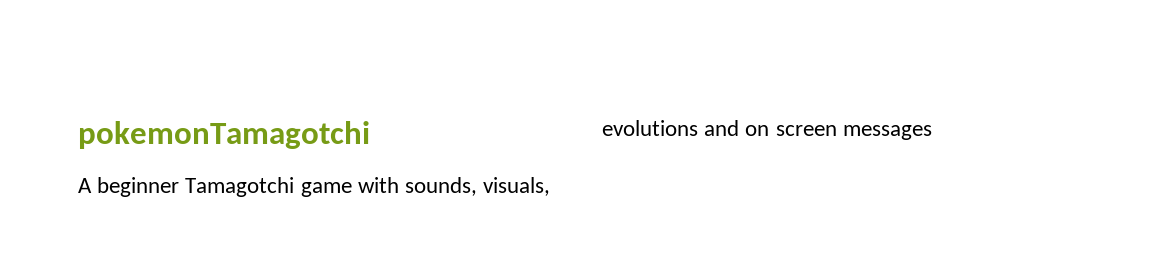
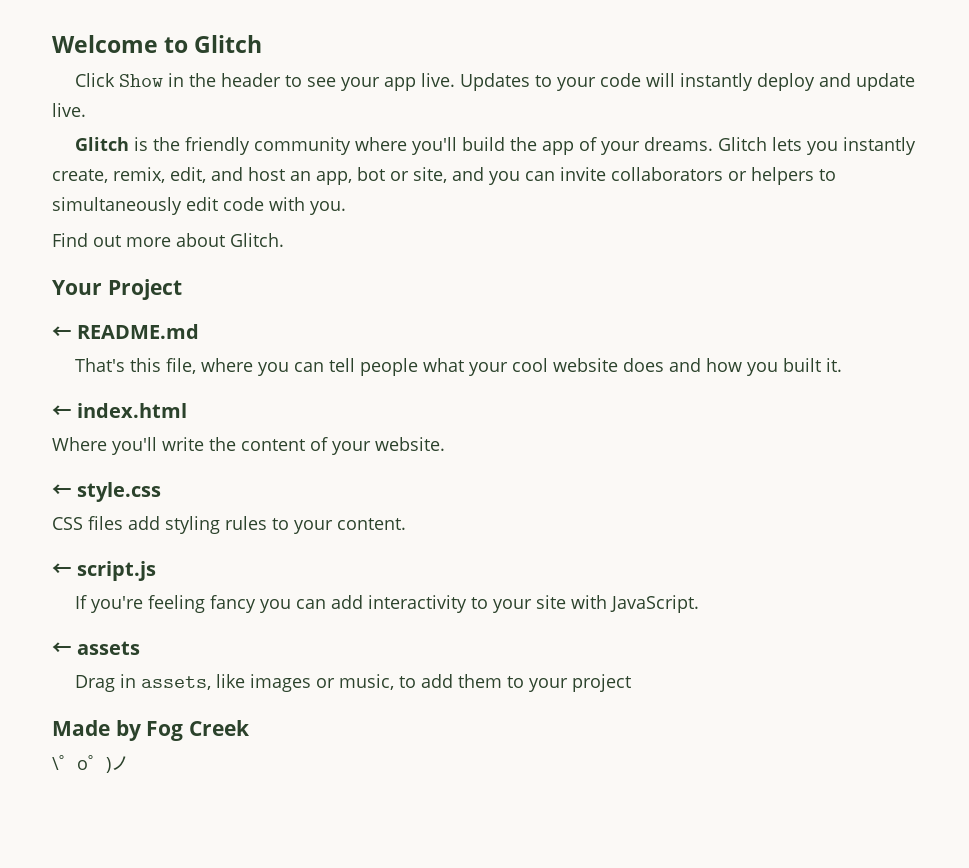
[78,121,370,149] [78,177,551,197] [602,120,932,140] pokemonTamagotchi // A beginner Tamagotchi game with sounds, visuals, evolutions and on screen messages -> [52,35,263,53] [75,73,916,91] [52,103,86,117] [75,137,917,155] [52,167,836,185] [52,197,346,215] [52,233,284,247] [52,279,182,300] [52,324,200,339] [75,358,843,376] [52,403,188,418] [52,437,445,455] [52,482,162,502] [52,516,406,534] [52,561,157,581] [75,595,700,613] [52,641,141,655] [75,674,632,692] [52,720,251,741] [52,755,129,773] Welcome to Glitch // Click Show in the header to see your app live. Updates to your code will instantly deploy and update live. // Glitch is the friendly community where you'll build the app of your dreams. Glitch lets you instantly create, remix, edit, and host an app, bot or site, and you can invite collaborators or helpers to simultaneously edit code with you. // Find out more about Glitch. // Your Project // ← README.md // That's this file, where you can tell people what your cool website does and how you built it. // ← index.html // Where you'll write the content of your website. // ← style.css // CSS files add styling rules to your content. // ← script.js // If you're feeling fancy you can add interactivity to your site with JavaScript. // ← assets // Drag in assets, like images or music, to add them to your project // Made by Fog Creek // \゜o゜)ノ

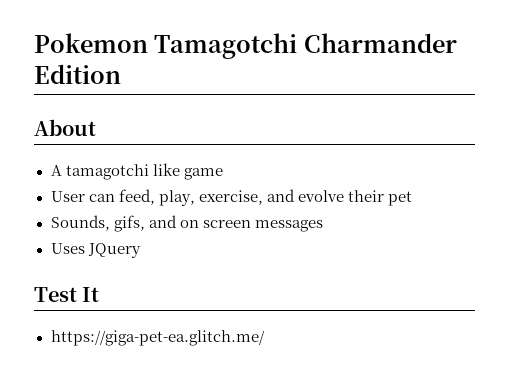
[52,35,263,53] [75,73,916,91] [52,103,86,117] [75,137,917,155] [52,167,836,185] [52,197,346,215] [52,233,284,247] [52,279,182,300] [52,324,200,339] [75,358,843,376] [52,403,188,418] [52,437,445,455] [52,482,162,502] [52,516,406,534] [52,561,157,581] [75,595,700,613] [52,641,141,655] [75,674,632,692] [52,720,251,741] [52,755,129,773] Welcome to Glitch // Click Show in the header to see your app live. Updates to your code will instantly deploy and update live. // Glitch is the friendly community where you'll build the app of your dreams. Glitch lets you instantly create, remix, edit, and host an app, bot or site, and you can invite collaborators or helpers to simultaneously edit code with you. // Find out more about Glitch. // Your Project // ← README.md // That's this file, where you can tell people what your cool website does and how you built it. // ← index.html // Where you'll write the content of your website. // ← style.css // CSS files add styling rules to your content. // ← script.js // If you're feeling fancy you can add interactivity to your site with JavaScript. // ← assets // Drag in assets, like images or music, to add them to your project // Made by Fog Creek // \゜o゜)ノ -> [34,33,457,59] [34,64,121,84] [34,119,96,136] [50,163,223,180] [50,189,412,206] [50,215,323,232] [50,243,141,258] [34,287,100,302] [50,330,265,346] Pokemon Tamagotchi Charmander Edition // About // A tamagotchi like game // User can feed, play, exercise, and evolve their pet // Sounds, gifs, and on screen messages // Uses JQuery // Test It // https://giga-pet-ea.glitch.me/

